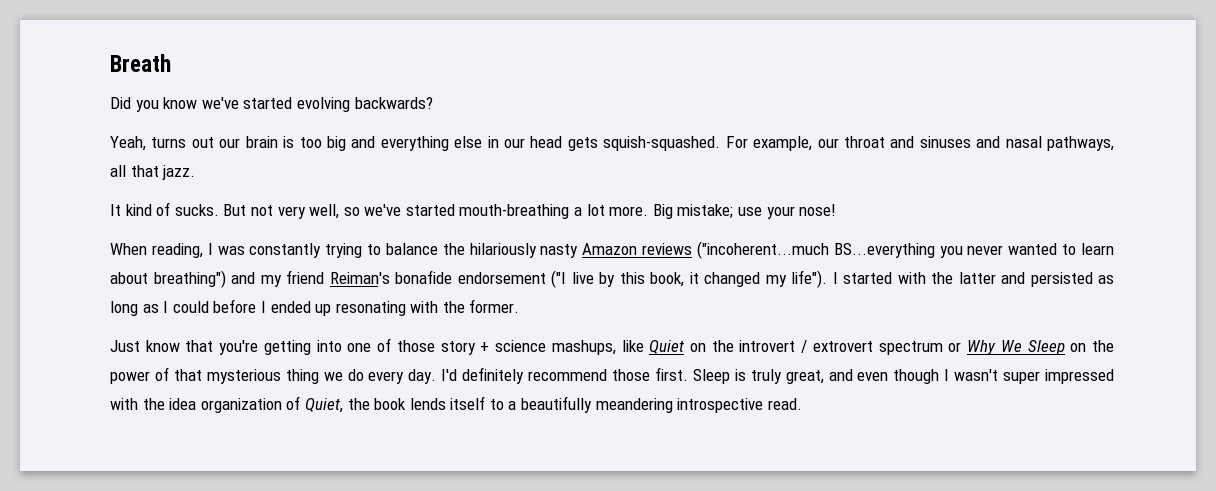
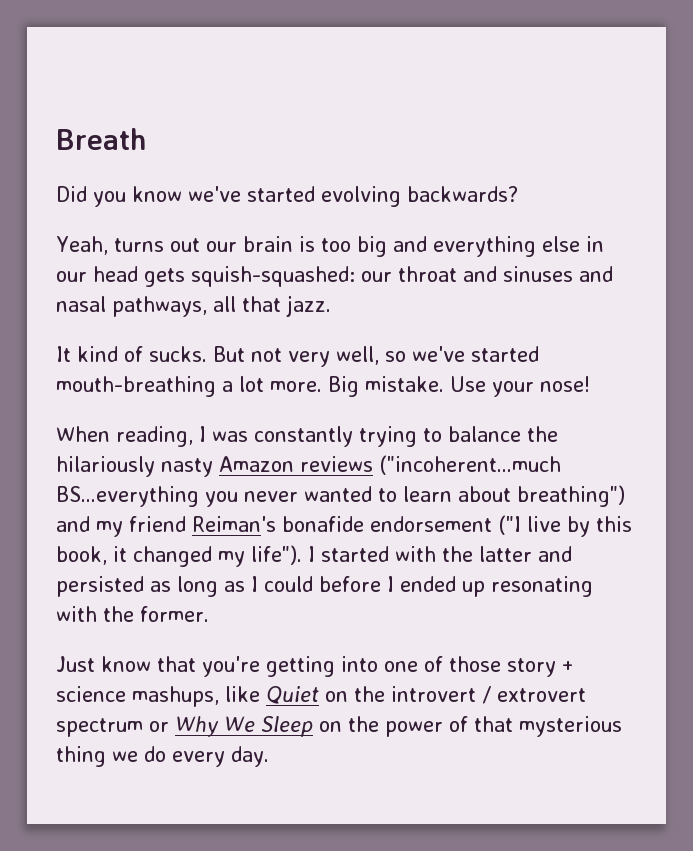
[603,136,813,151] squish-squashed. For example, -> [191,266,355,287] squish-squashed:
[677,204,763,218] mistake; use -> [365,376,486,392] mistake. Use
[441,367,1114,384] [110,396,802,413] I'd definitely recommend those first. Sleep is truly great, and even though I wasn't super impressed with the idea organization of Quiet, the book lends itself to a beautifully meandering introspective read. -> (269, 756) none

